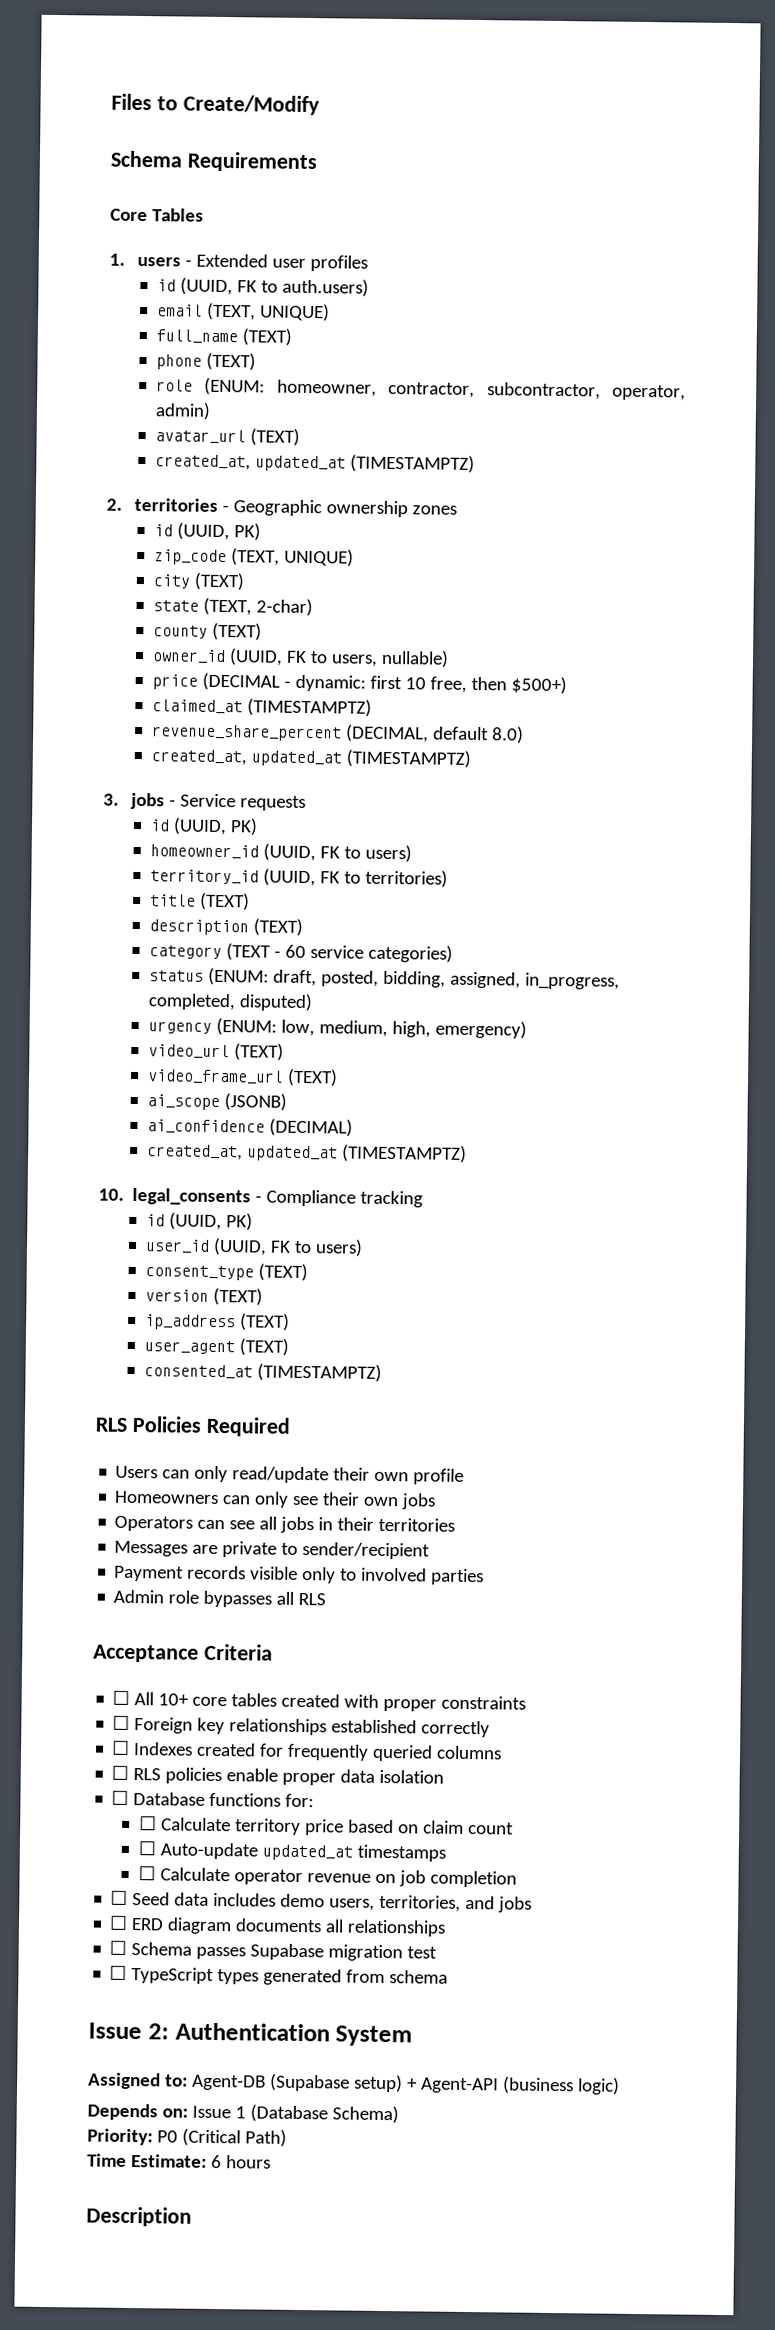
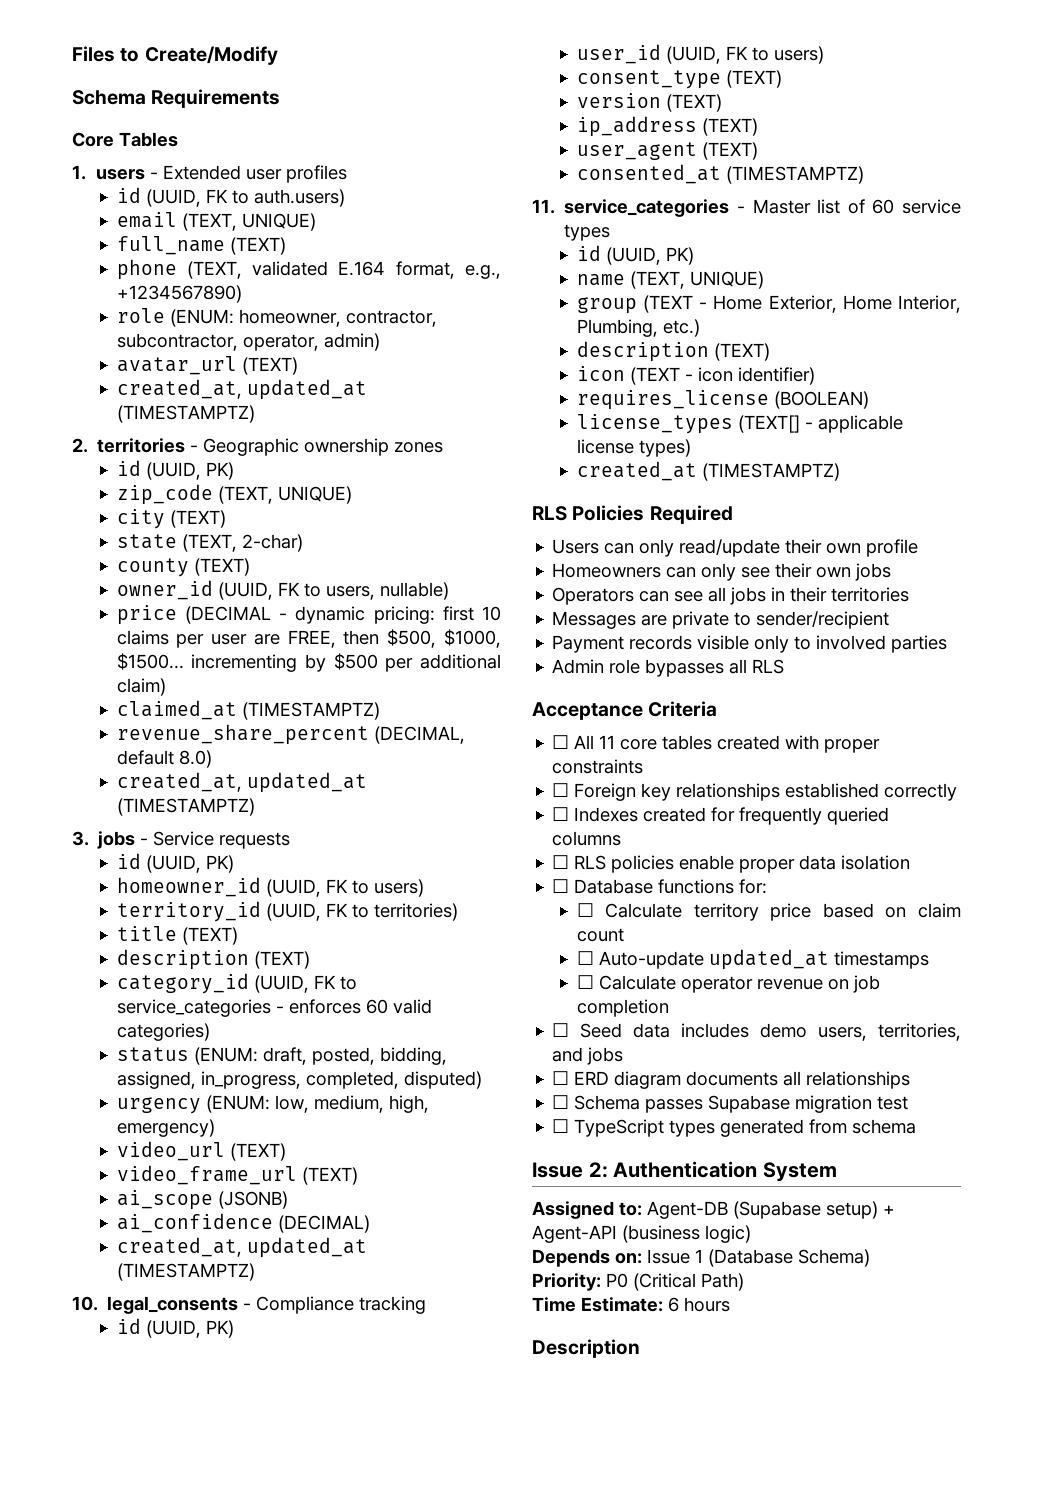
[206,352,257,371] (TEXT) -> [186,261,501,279] [116,285,242,303] (TEXT, validated E.164 format, e.g., +1234567890)
[295,674,568,695] dynamic: first 10 free, then $500+) -> [295,606,501,624] [116,629,502,648] [116,653,502,672] [116,678,166,696] dynamic pricing: first 10 claims per user are FREE, then $500, $1000, $1500... incrementing by $500 per additional claim)
[149,943,365,961] category (TEXT - 60 service -> [116,973,357,994] [116,999,432,1017] category_id (UUID, FK to service_categories - enforces 60 valid
(383, 1372) none -> [532,199,961,217] [564,224,611,241] [576,245,694,265] [576,271,764,289] [576,295,961,314] [576,319,700,337] [576,341,770,362] [576,366,815,385] [576,390,869,410] [576,414,903,434] [576,439,691,457] [576,461,840,481] // 11. service_categories - Master list of 60 service types // id (UUID, PK) // name (TEXT, UNIQUE) // group (TEXT - Home Exterior, Home Interior, Plumbing, etc.) // description (TEXT) // icon (TEXT - icon identifier) // requires_license (BOOLEAN) // license_types (TEXT[] - applicable license types) // created_at (TIMESTAMPTZ)
[158,1693,190,1706] 10+ -> [599,735,616,749] 11

